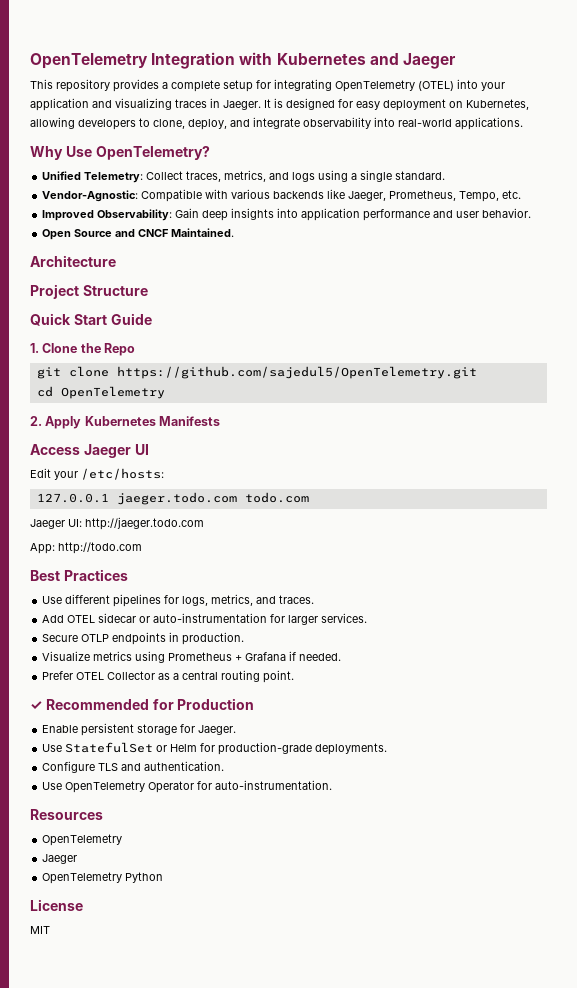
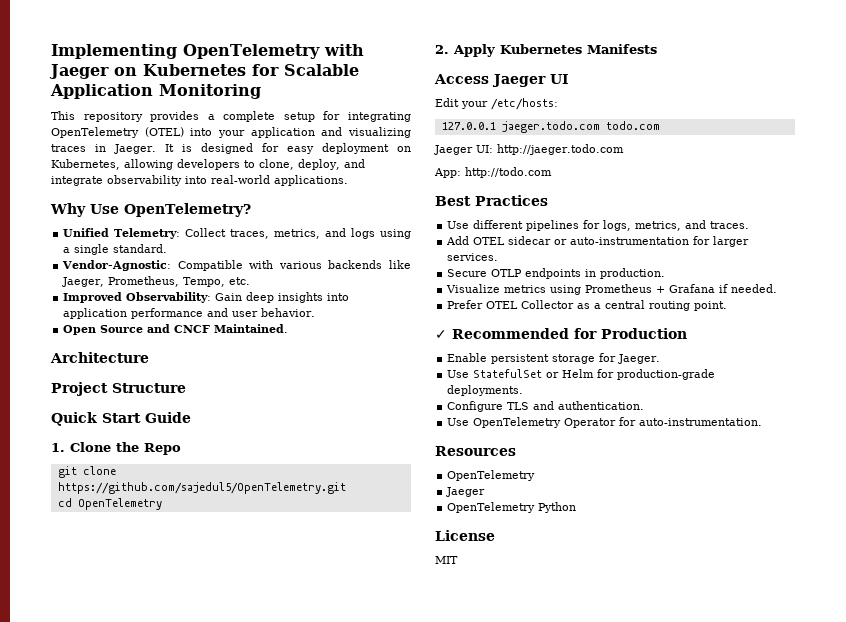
[30,52,456,69] OpenTelemetry Integration with Kubernetes and Jaeger -> [51,44,364,59] [49,64,359,79] [50,84,261,99] Implementing OpenTelemetry with Jaeger on Kubernetes for Scalable Application Monitoring

